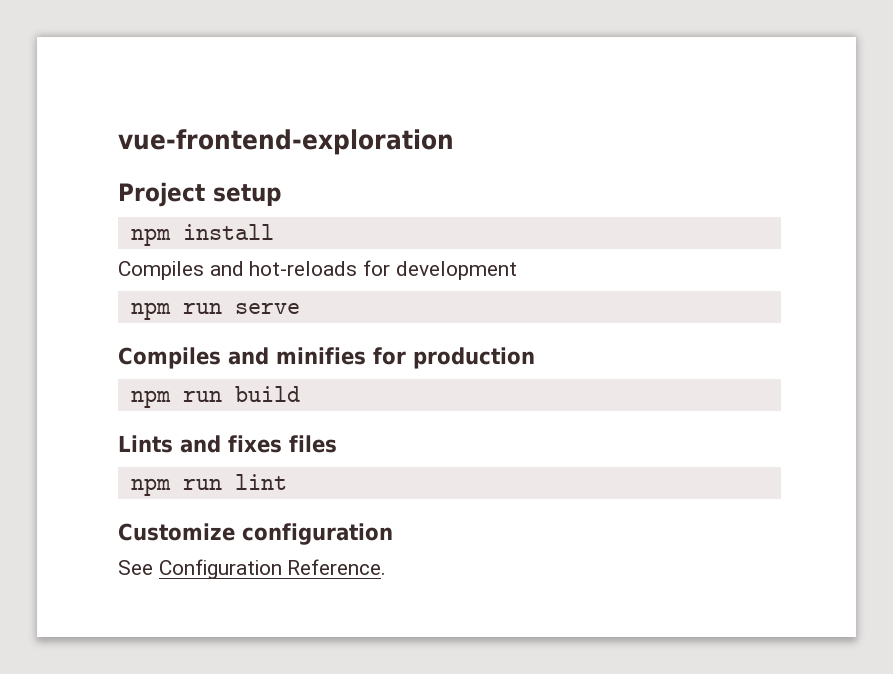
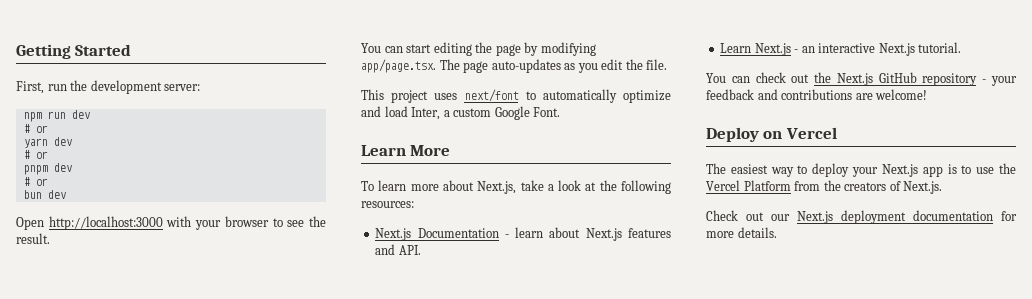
[118,129,454,155] [118,182,281,207] [130,224,274,246] [118,260,391,280] vue-frontend-exploration // Project setup // npm install // Compiles and hot-reloads for -> [16,44,132,59] [16,80,88,94] Getting Started // First, run the
[130,302,300,320] [118,347,535,369] [130,386,300,408] [118,435,337,453] [130,474,287,496] [118,523,393,545] [118,559,387,579] // npm run serve // Compiles and minifies for production // npm run build // Lints and fixes files // npm run lint // Customize configuration // See Configuration Reference. -> [164,84,201,91] [23,110,90,122] [23,124,48,133] [23,137,72,148] [23,150,48,159] [23,163,72,175] [23,177,48,186] [23,190,66,199] [16,216,327,230] [16,233,50,244] [361,42,596,56] [361,59,668,73] [361,89,671,103] [361,106,561,120] [361,145,451,156] [361,180,671,194] [361,201,414,208] [375,227,671,241] [375,244,421,255] [720,42,962,56] [706,72,1017,86] [706,89,928,100] [706,127,837,142] [706,163,1016,177] [706,180,943,194] [706,210,1017,224] [706,227,777,238] server: // npm run dev // # or // yarn dev // # or // pnpm dev // # or // bun dev // Open http://localhost:3000 with your browser to see the result. // You can start editing the page by modifying app/page.tsx. The page auto-updates as you edit the file. // This project uses next/font to automatically optimize and load Inter, a custom Google Font. // Learn More // To learn more about Next.js, take a look at the following resources: // Next.js Documentation - learn about Next.js features and API. // Learn Next.js - an interactive Next.js tutorial. // You can check out the Next.js GitHub repository - your feedback and contributions are welcome! // Deploy on Vercel // The easiest way to deploy your Next.js app is to use the Vercel Platform from the creators of Next.js. // Check out our Next.js deployment documentation for more details.

